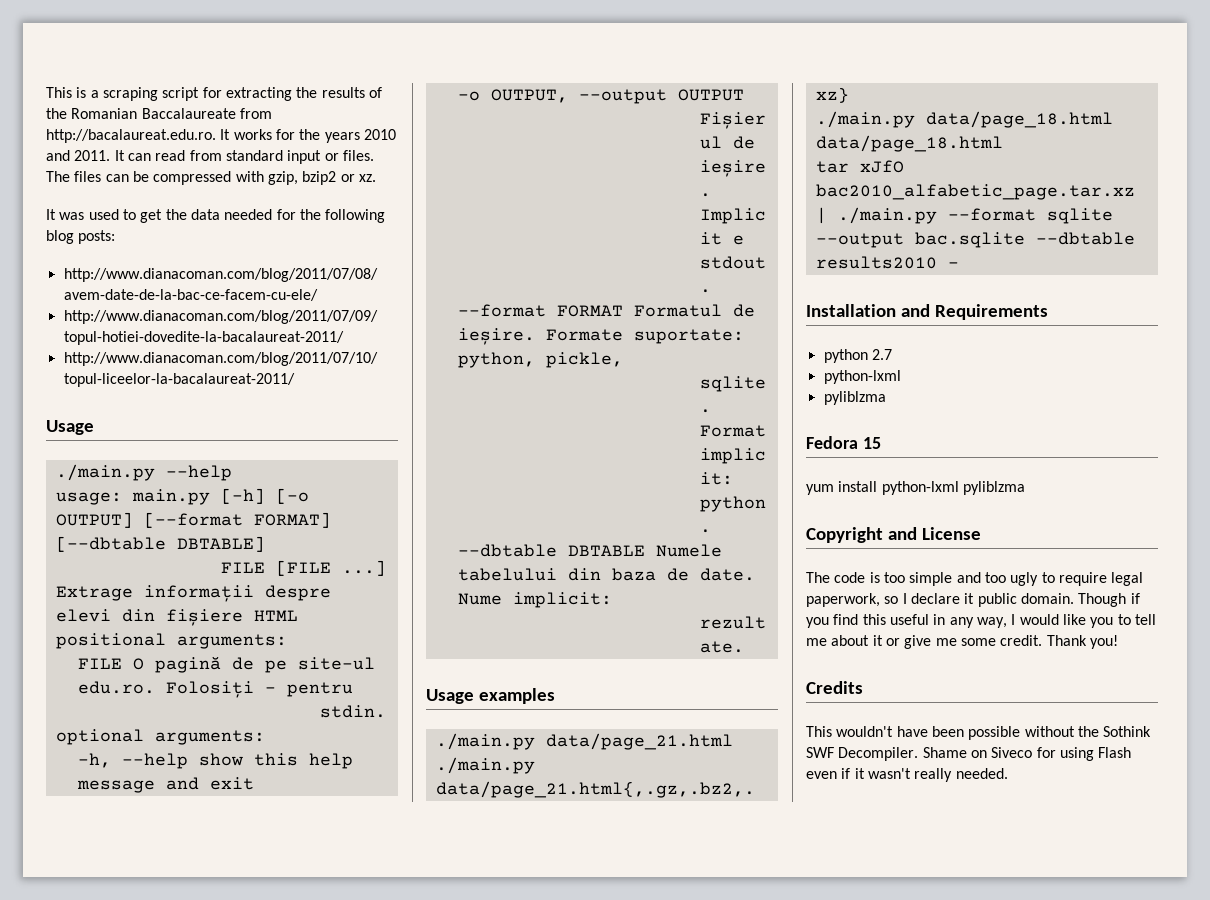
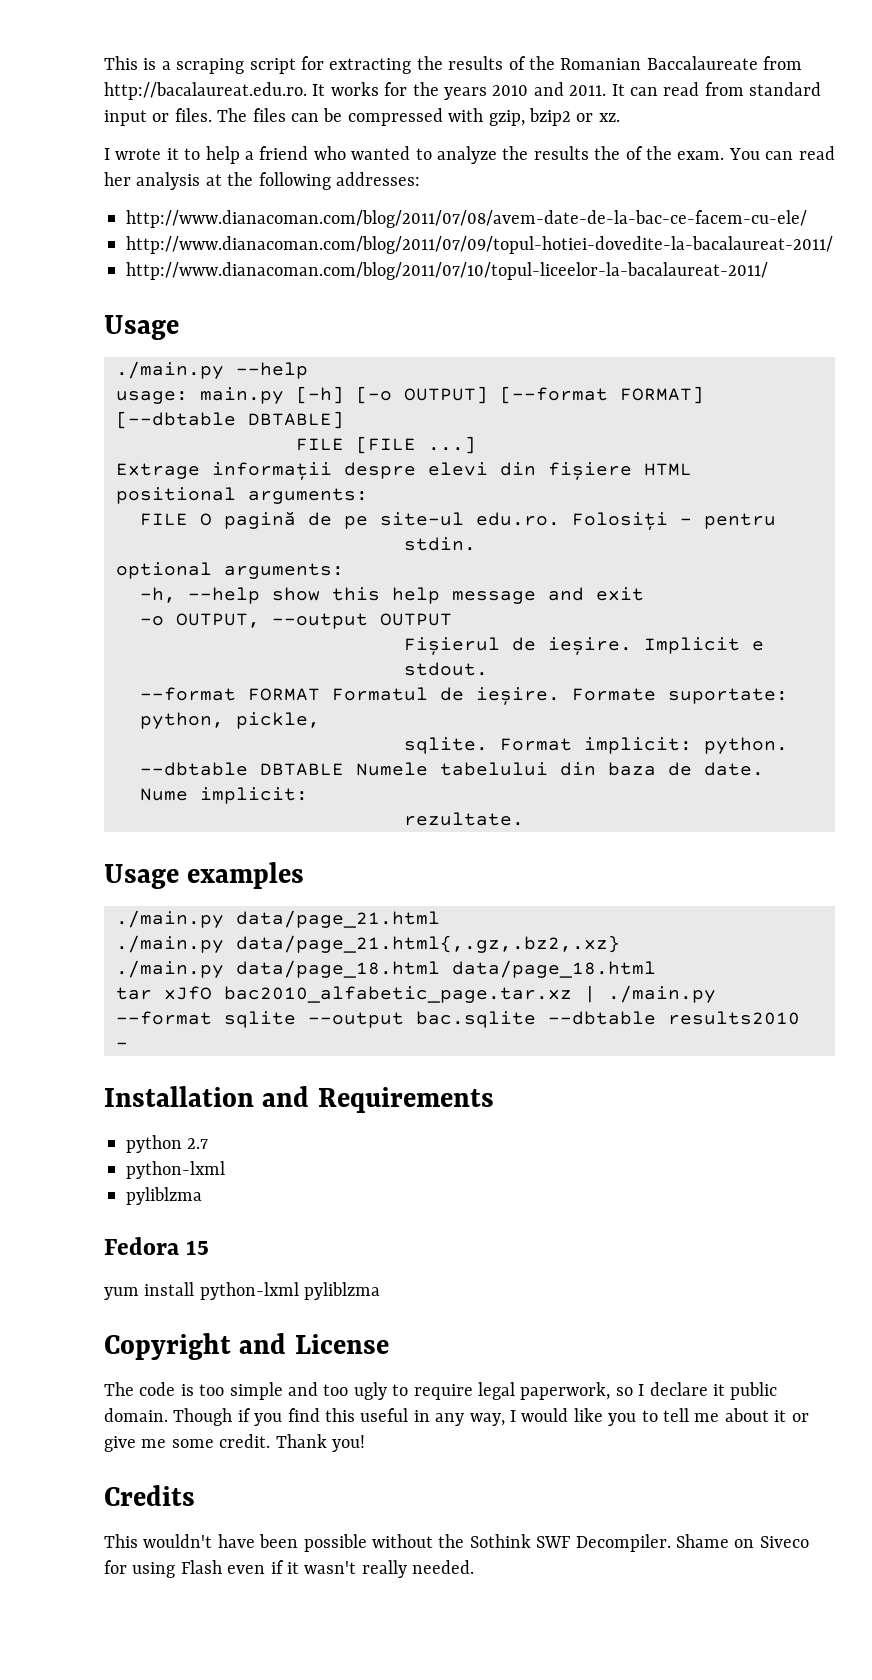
[46,209,386,223] [46,230,116,244] It was used to get the data needed for the following blog posts: -> [104,146,835,164] [104,172,420,190] I wrote it to help a friend who wanted to analyze the results the of the exam. You can read her analysis at the following addresses:

